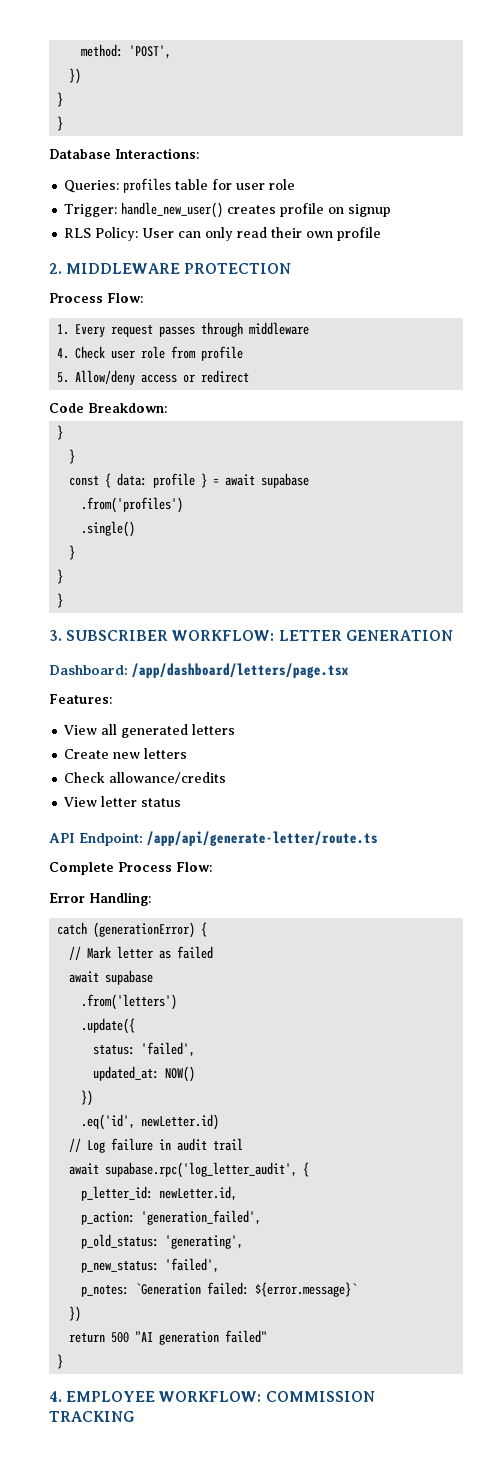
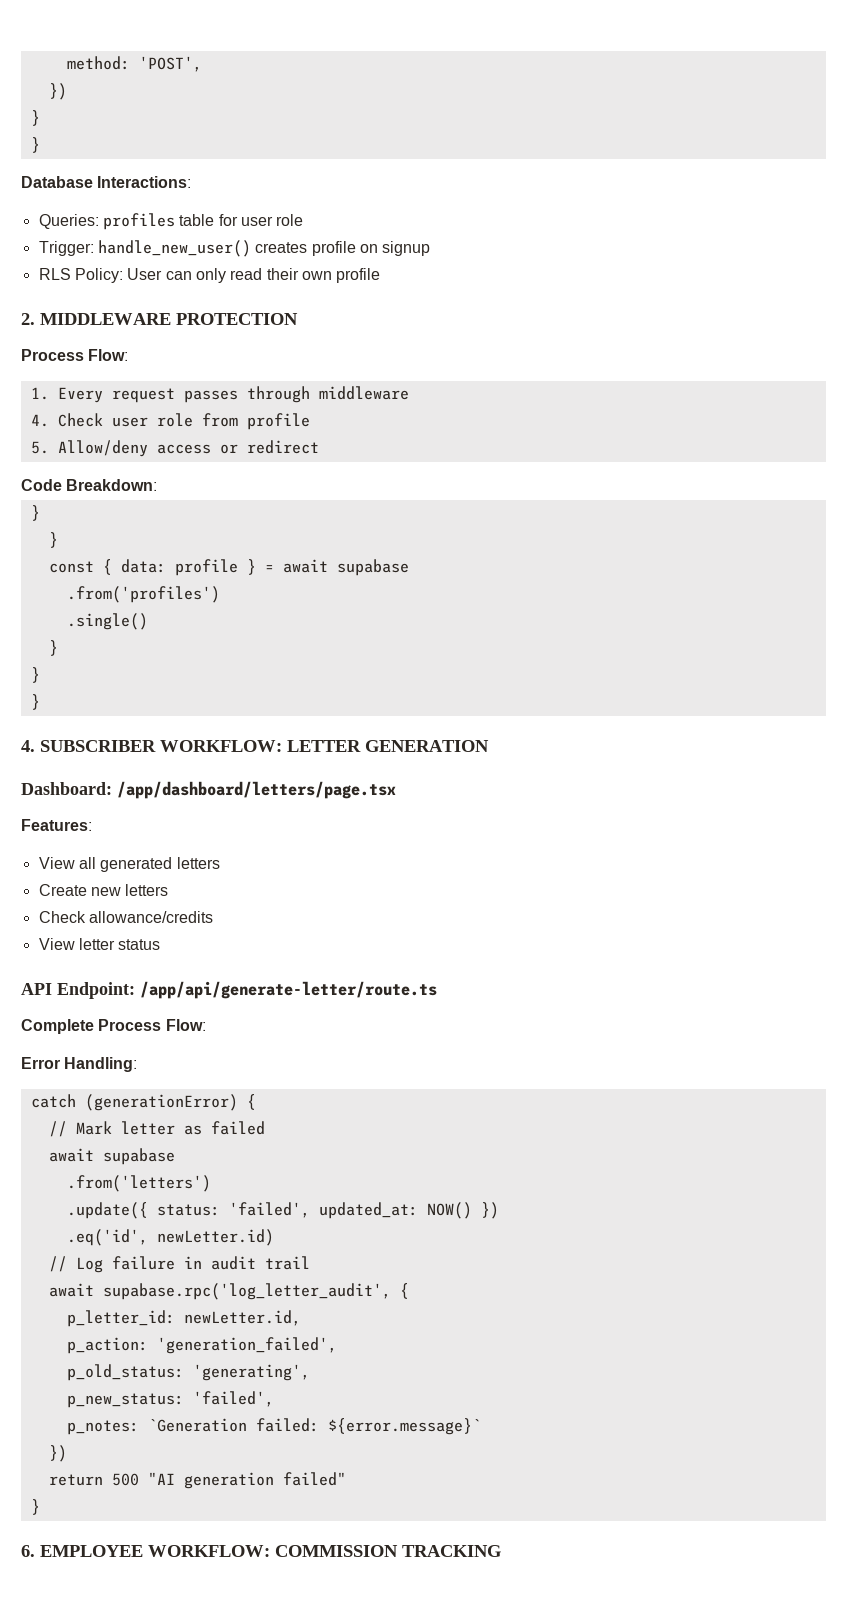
[49,630,62,641] 3. -> [21,740,35,752] 4.
(136, 1026) // -> (148, 1210) none
(196, 1049) // -> (310, 1210) none
(196, 1074) // -> (472, 1210) none
[49,1391,62,1402] 4. -> [21,1545,35,1557] 6.

